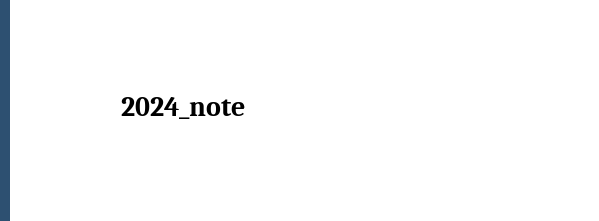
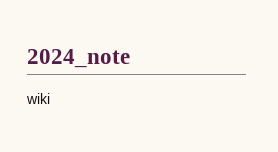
(245, 108) none -> [26,93,50,104] // wiki

